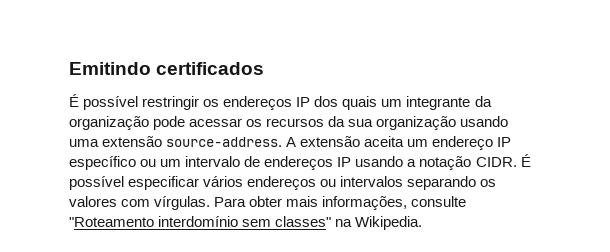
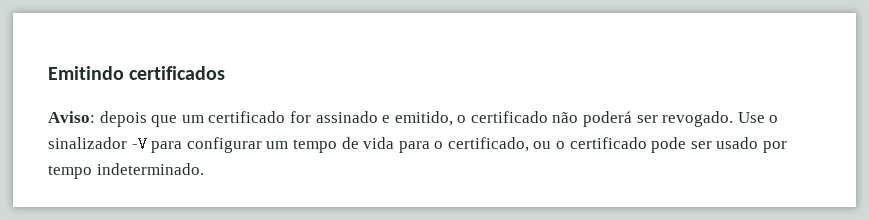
[69,94,492,110] [69,116,509,130] [69,136,512,150] [69,154,531,170] [69,176,497,190] [69,196,467,210] [69,216,423,230] É possível restringir os endereços IP dos quais um integrante da organização pode acessar os recursos da sua organização usando uma extensão source-address. A extensão aceita um endereço IP específico ou um intervalo de endereços IP usando a notação CIDR. É possível especificar vários endereços ou intervalos separando os valores com vírgulas. Para obter mais informações, consulte "Roteamento interdomínio sem classes" na Wikipedia. -> [48,111,779,127] [48,136,788,153] [48,163,204,179] Aviso: depois que um certificado for assinado e emitido, o certificado não poderá ser revogado. Use o sinalizador -V para configurar um tempo de vida para o certificado, ou o certificado pode ser usado por tempo indeterminado.

